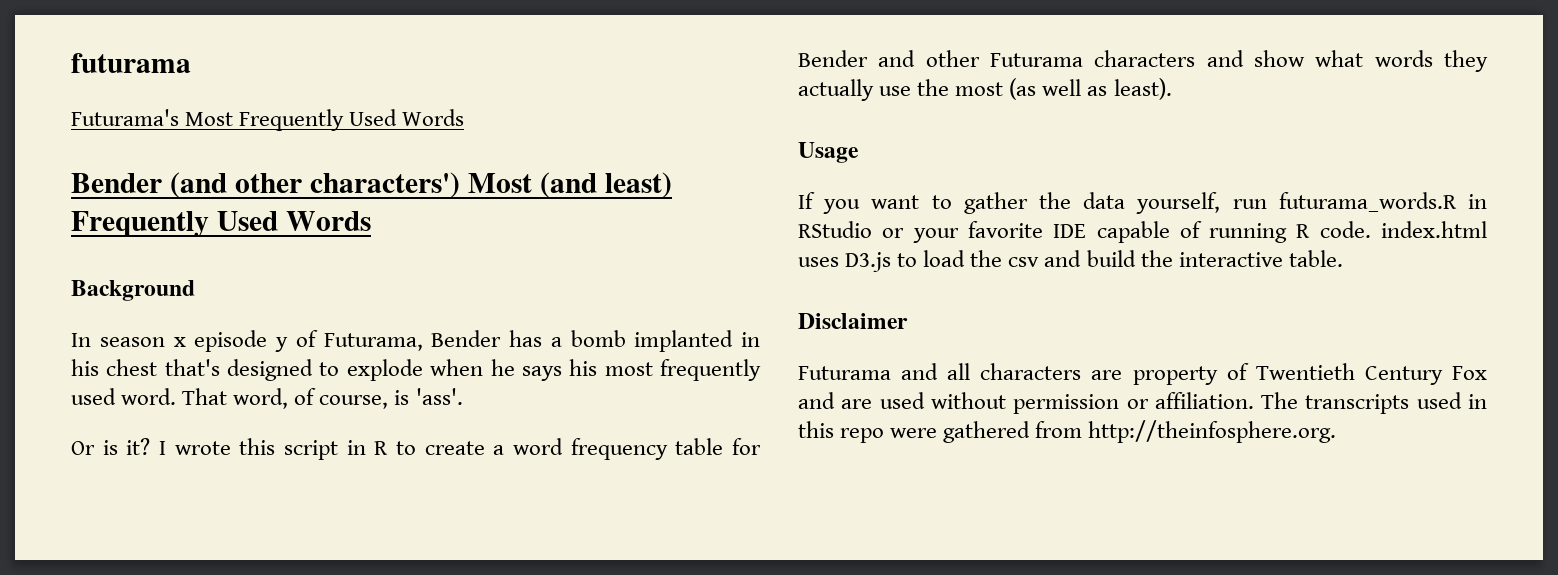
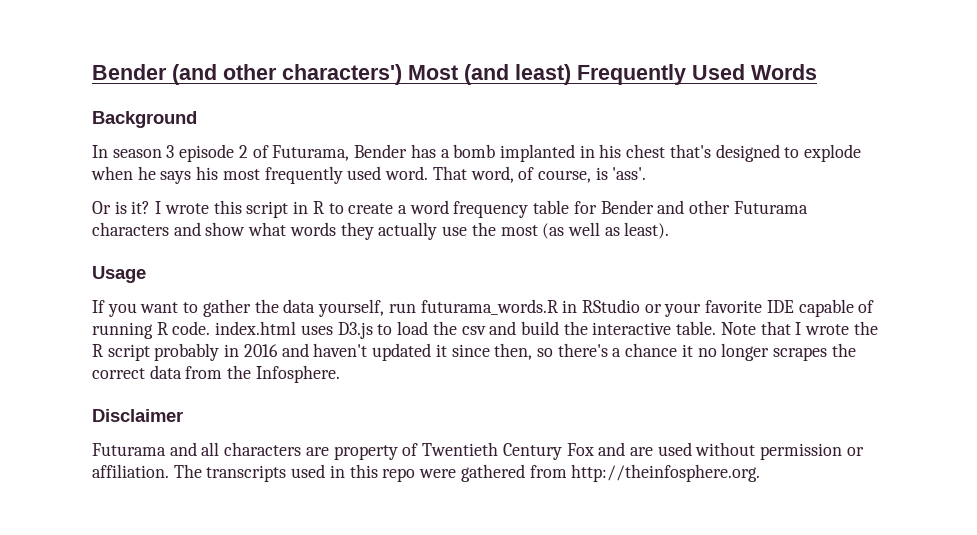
[71,53,191,73] [71,109,465,131] futurama // Futurama's Most Frequently Used Words // -> (92, 72) none
[173,330,288,352] x episode y -> [166,144,248,162] 3 episode 2
(1343, 258) none -> [720,321,878,335] [92,343,856,361] [92,365,340,383] Note that I wrote the R script probably in 2016 and haven't updated it since then, so there's a chance it no longer scrapes the correct data from the Infosphere.

